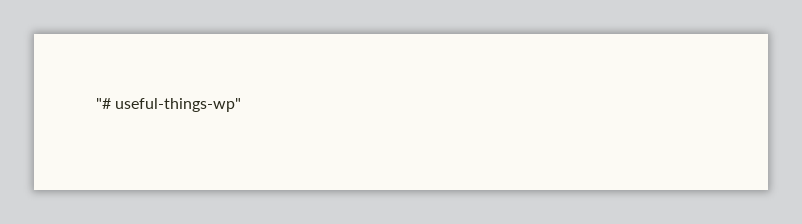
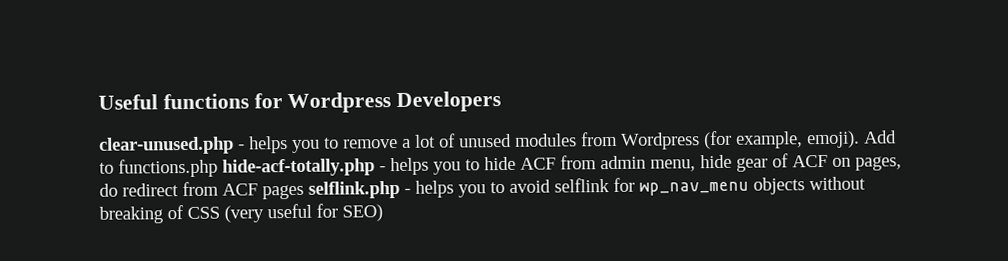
[96,98,242,112] "# useful-things-wp" -> [98,91,502,114] [99,130,897,155] [99,153,902,178] [99,176,866,200] [99,203,383,224] Useful functions for Wordpress Developers // clear-unused.php - helps you to remove a lot of unused modules from Wordpress (for example, emoji). Add to functions.php hide-acf-totally.php - helps you to hide ACF from admin menu, hide gear of ACF on pages, do redirect from ACF pages selflink.php - helps you to avoid selflink for wp_nav_menu objects without breaking of CSS (very useful for SEO)

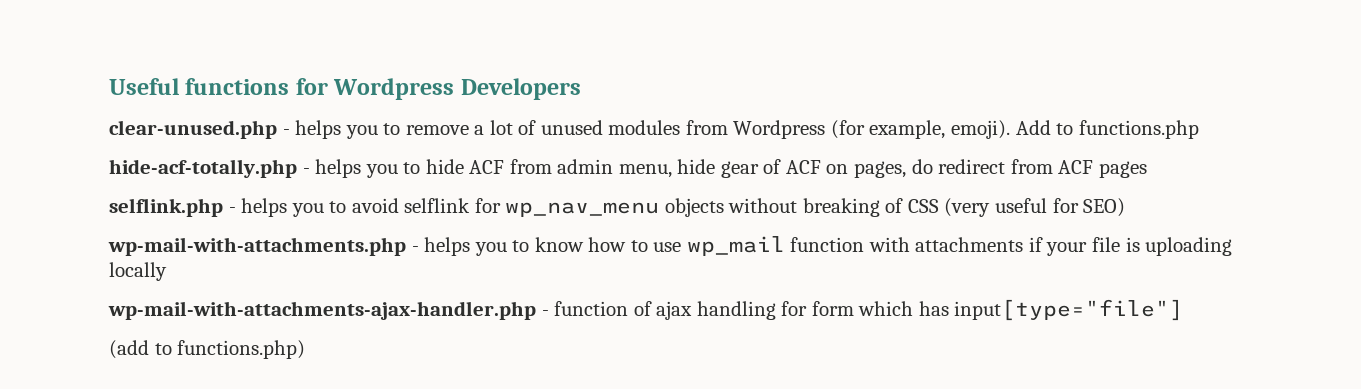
(218, 168) none -> (1199, 129) //
(304, 192) none -> (1147, 169) //
(383, 213) none -> [108,236,1233,256] [109,262,167,281] [108,299,1184,321] [109,340,306,359] // wp-mail-with-attachments.php - helps you to know how to use wp_mail function with attachments if your file is uploading locally // wp-mail-with-attachments-ajax-handler.php - function of ajax handling for form which has input[type="file"] // (add to functions.php)

